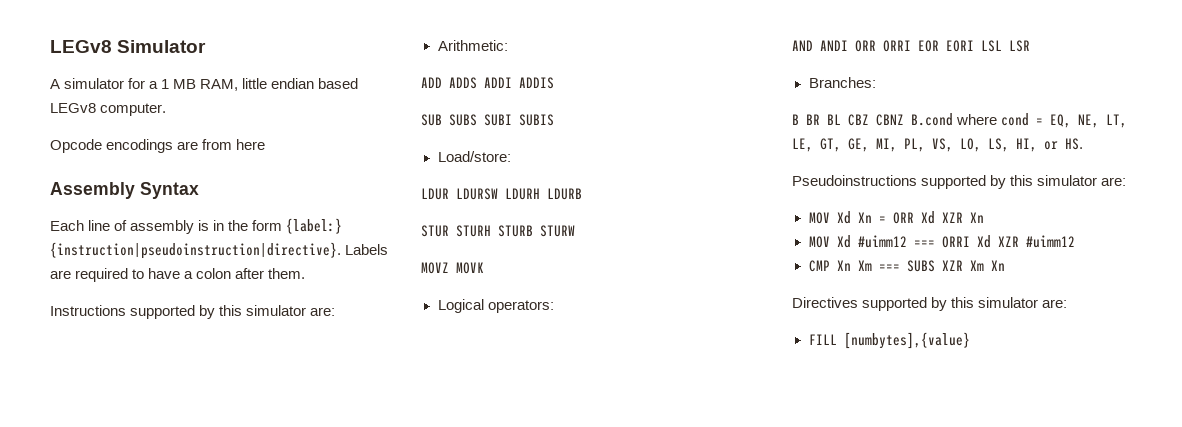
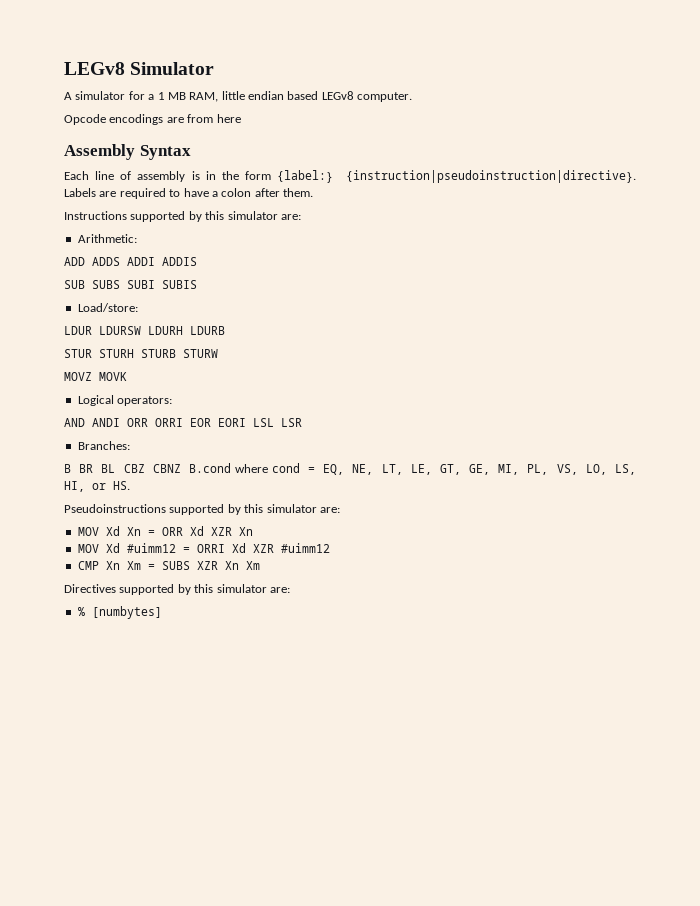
[913,240,935,247] === -> [182,547,190,553] =
[878,264,900,271] === -> [147,564,155,570] =
[969,260,1005,271] Xm Xn -> [224,561,260,570] Xn Xm
[808,332,970,349] FILL [numbytes],{value} -> [77,606,162,619] % [numbytes]

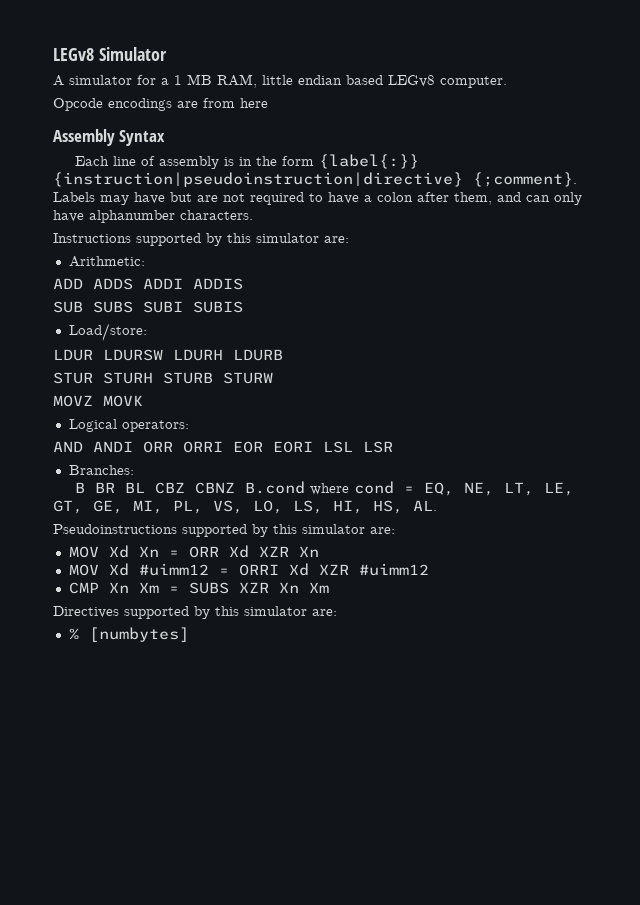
[277,170,636,183] [64,188,117,197] {label:} {instruction|pseudoinstruction|directive}. Labels are -> [319,154,420,169] [53,172,577,187] [53,192,245,205] {label{:}} {instruction|pseudoinstruction|directive} {;comment}. Labels may have but are not
[283,188,313,197] them. -> [454,192,582,205] [53,210,253,223] them, and can only have alphanumber characters.
[92,481,130,490] or HS. -> [373,500,437,514] HS, AL.

